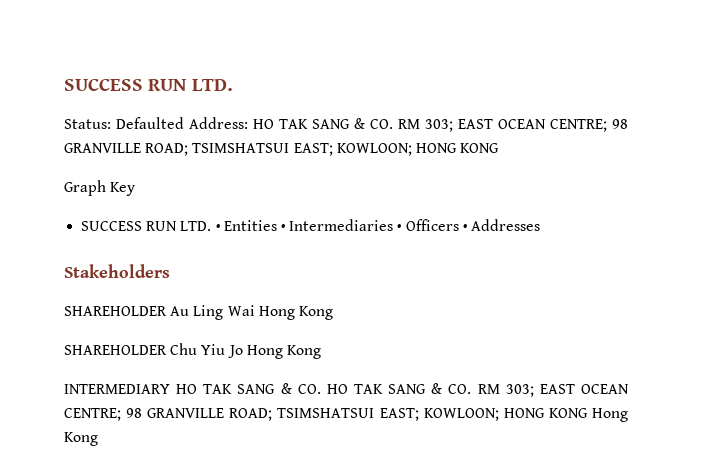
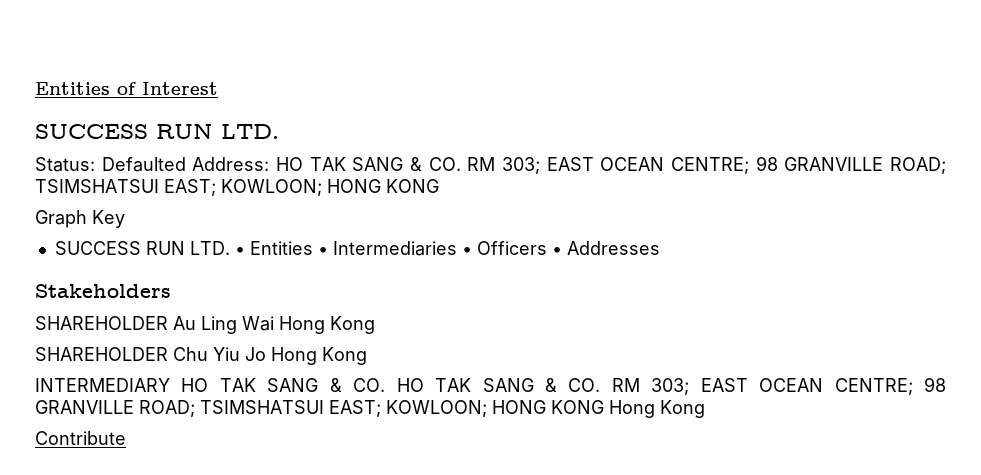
(64, 84) none -> [35,82,218,95] Entities of Interest //
(98, 439) none -> [35,431,126,445] // Contribute

